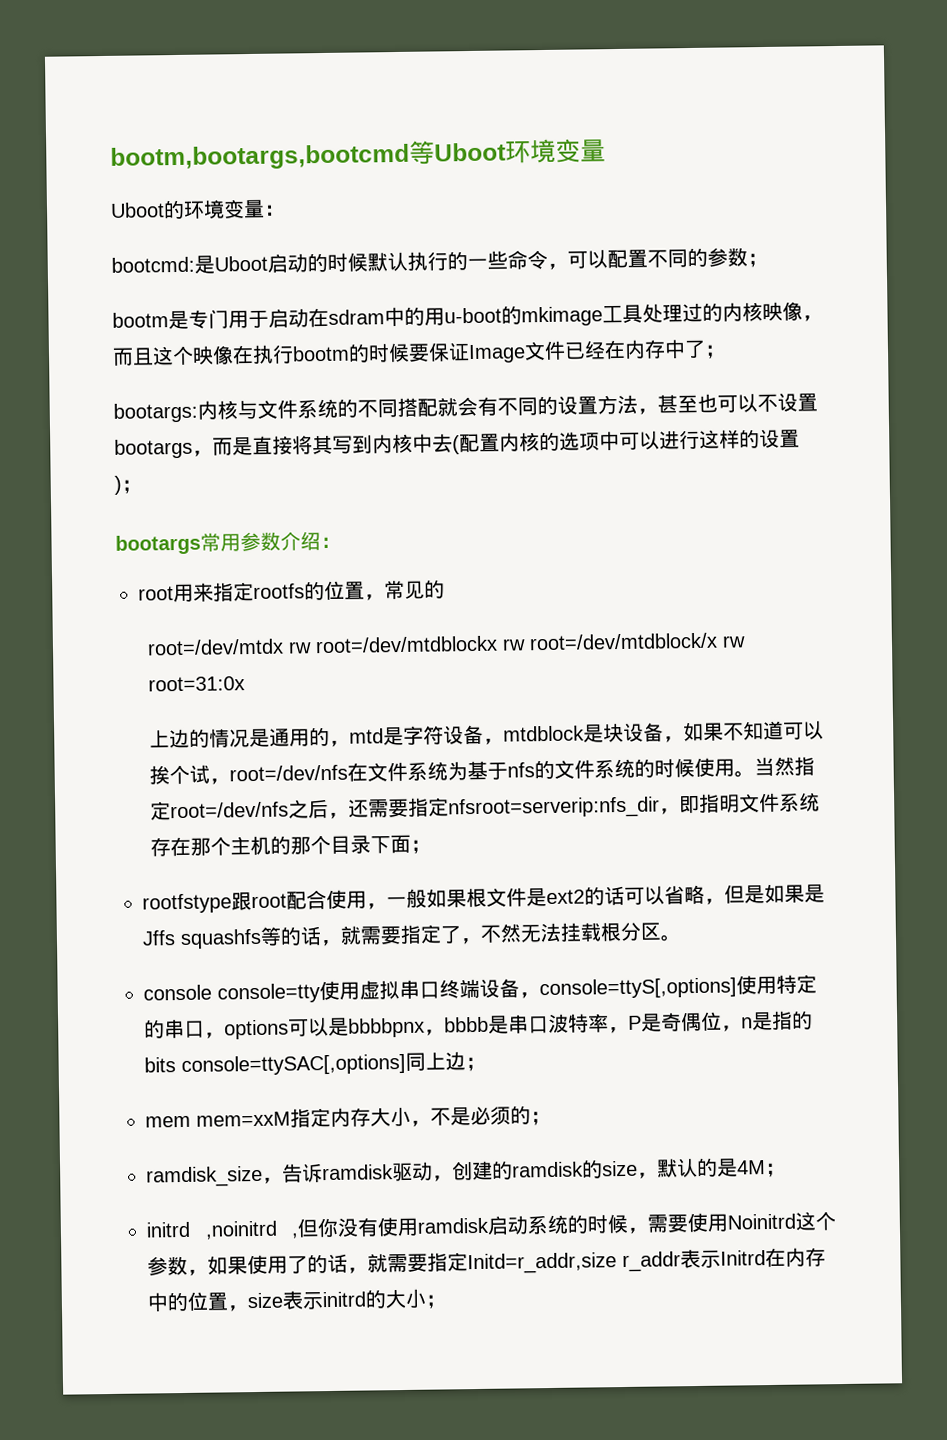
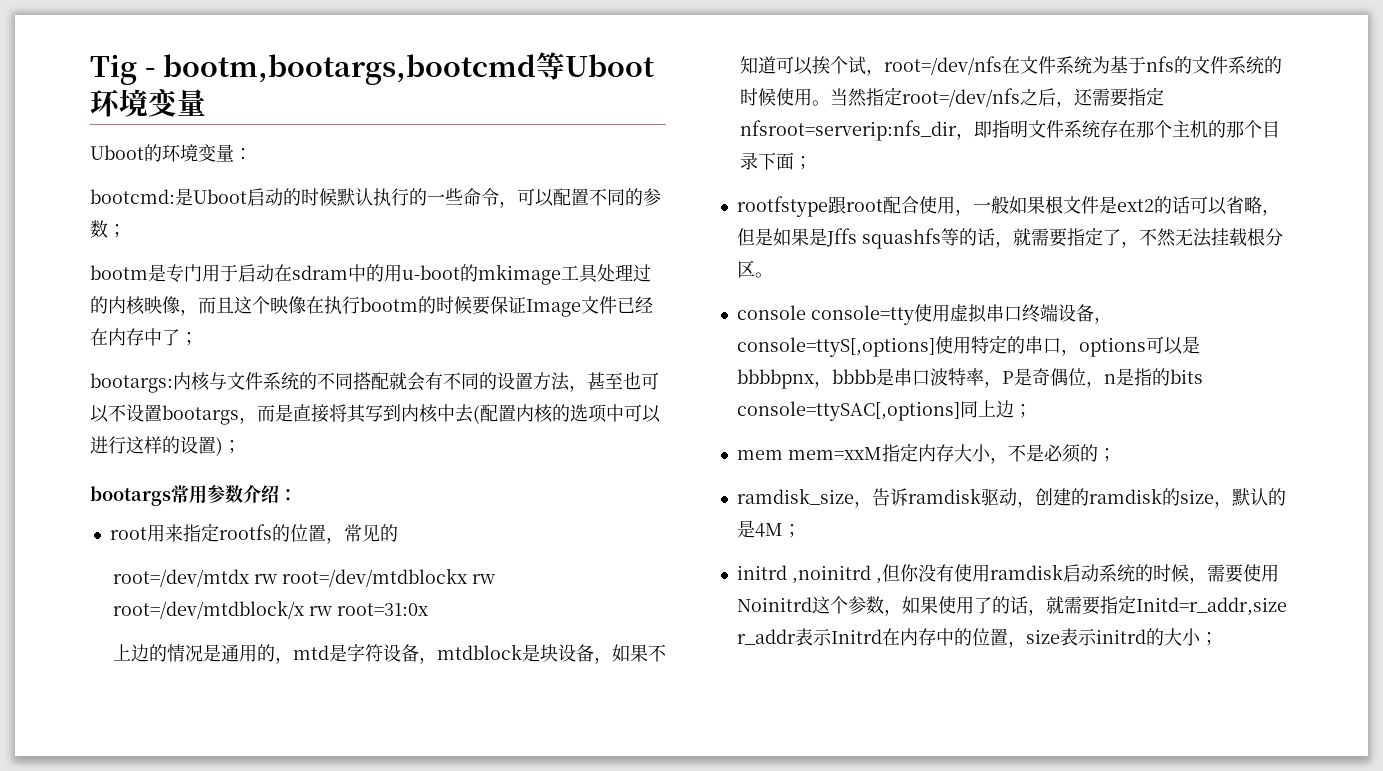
(110, 157) none -> [90,54,156,85] Tig -

